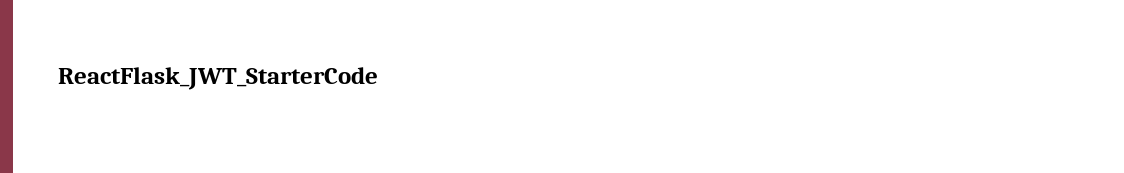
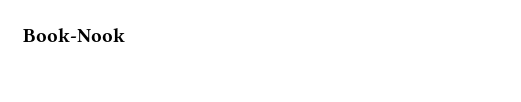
[58,67,378,90] ReactFlask_JWT_StarterCode -> [23,28,125,42] Book-Nook

